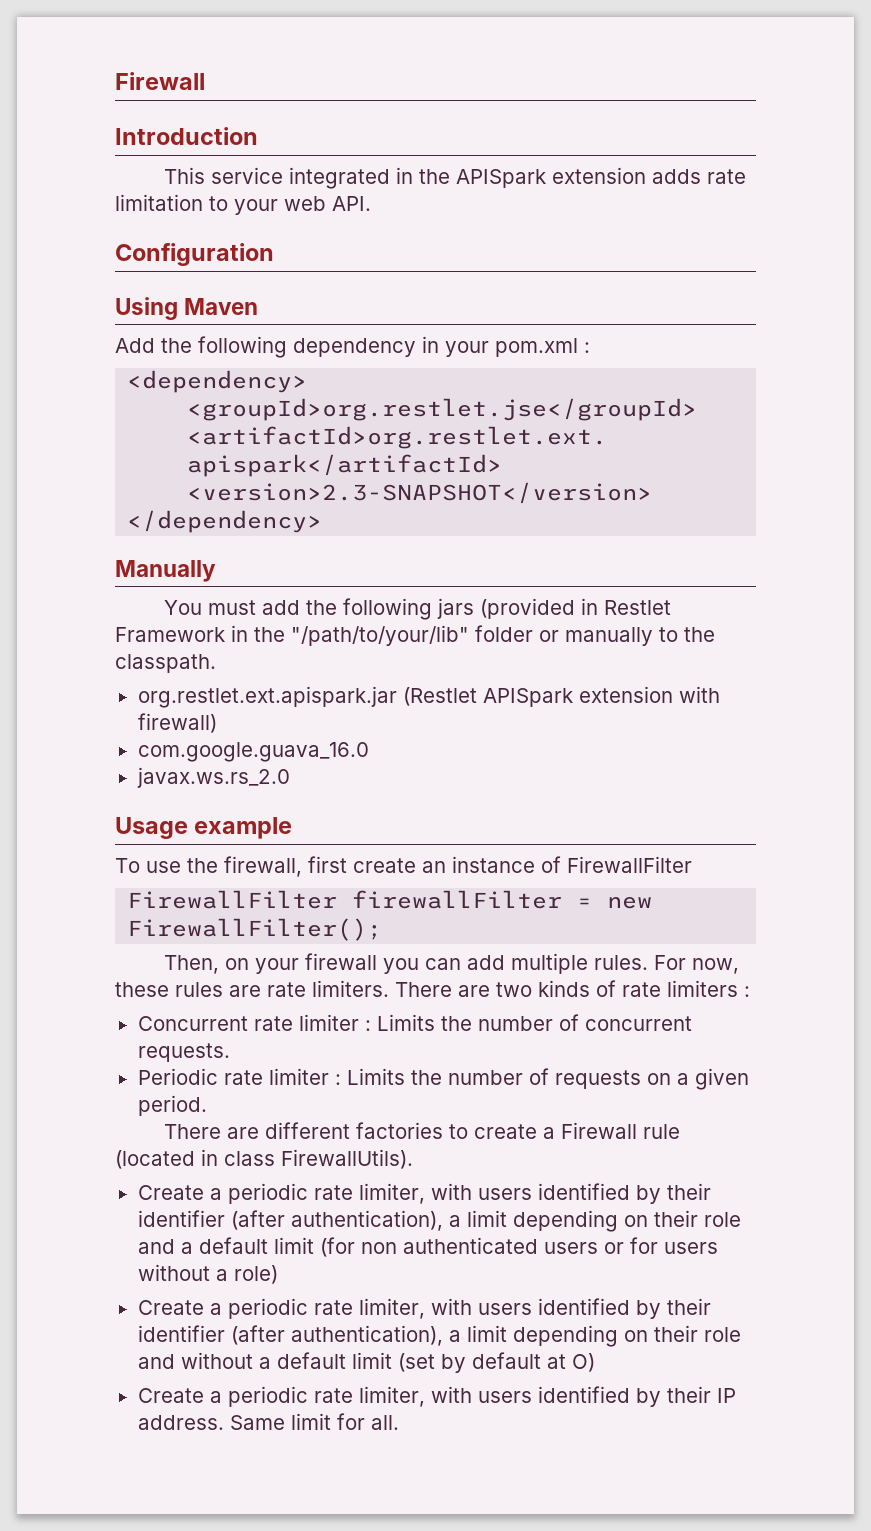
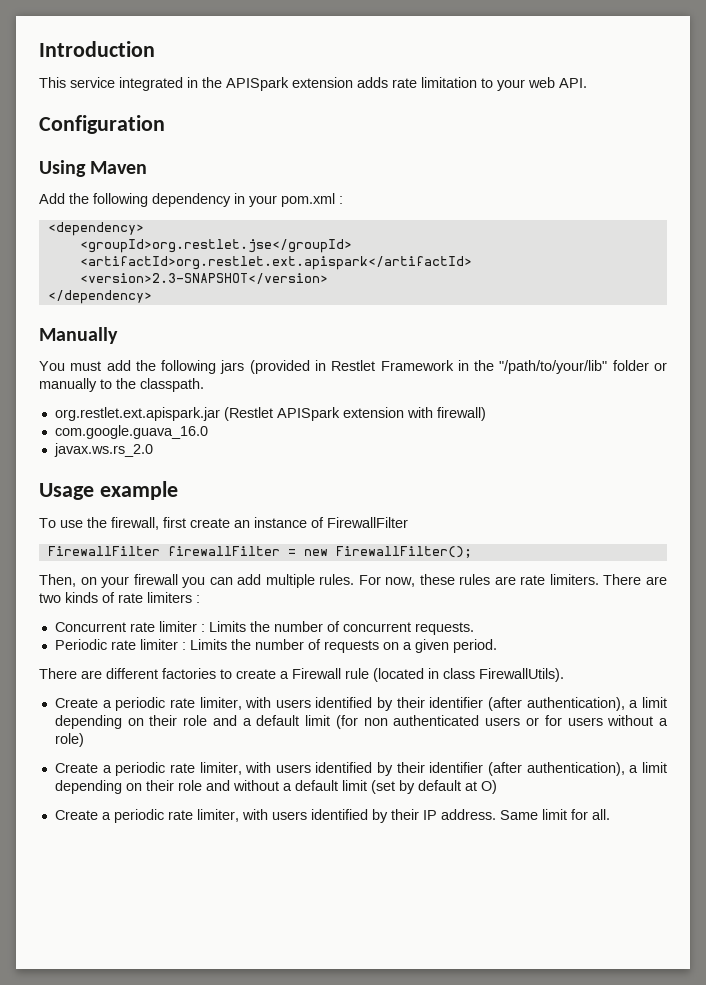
[115,72,205,90] Firewall // -> (39, 49) none

